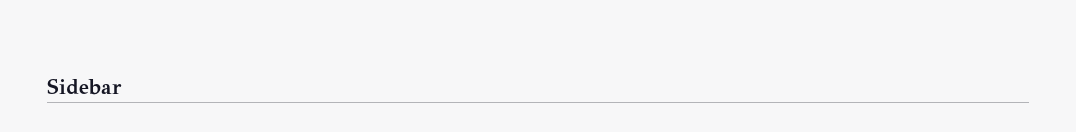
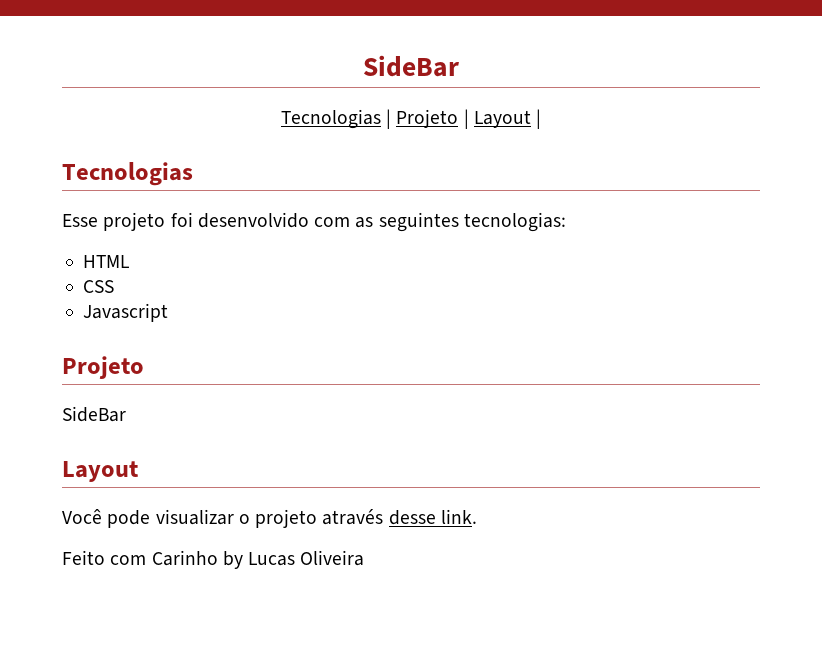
[47,78,122,95] Sidebar -> [363,55,459,77] [280,109,542,129] [62,162,193,186] [62,212,566,232] [83,255,130,268] [83,280,115,293] [83,303,169,322] [62,356,144,379] [62,406,126,422] [62,461,138,482] [62,509,477,528] [62,550,365,569] SideBar // Tecnologias | Projeto | Layout | // Tecnologias // Esse projeto foi desenvolvido com as seguintes tecnologias: // HTML // CSS // Javascript // Projeto // SideBar // Layout // Você pode visualizar o projeto através desse link. // Feito com Carinho by Lucas Oliveira

